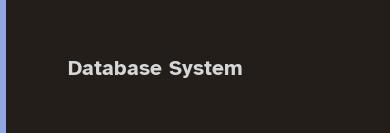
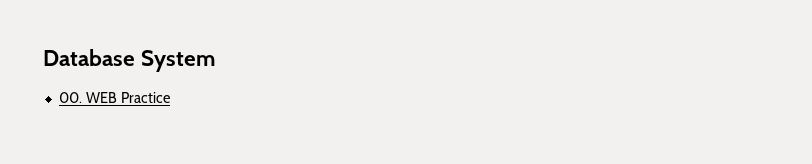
(243, 69) none -> [58,92,170,103] // 00. WEB Practice

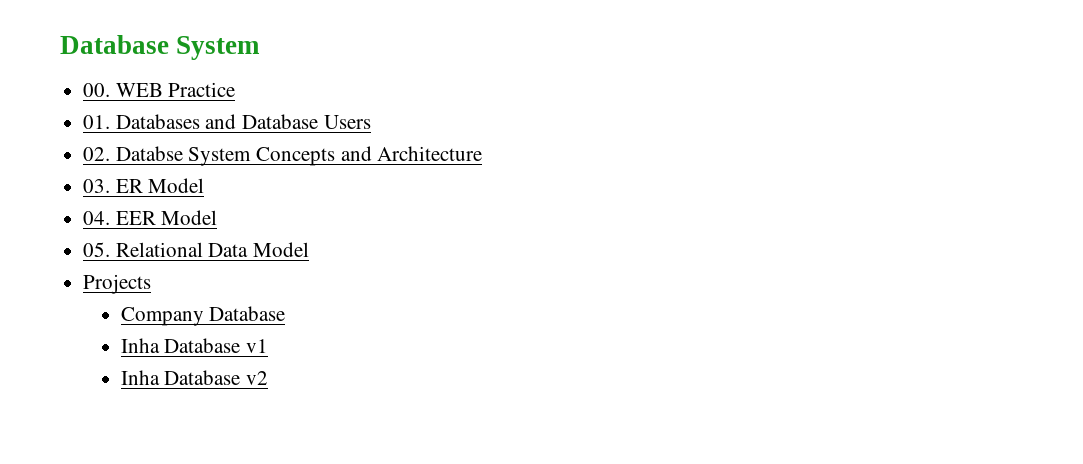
(170, 97) none -> [83,114,371,129] [83,146,483,166] [83,178,205,193] [83,210,218,225] [83,242,310,257] [83,274,152,294] [120,306,286,326] [120,338,268,353] [120,370,268,385] // 01. Databases and Database Users // 02. Databse System Concepts and Architecture // 03. ER Model // 04. EER Model // 05. Relational Data Model // Projects // Company Database // Inha Database v1 // Inha Database v2

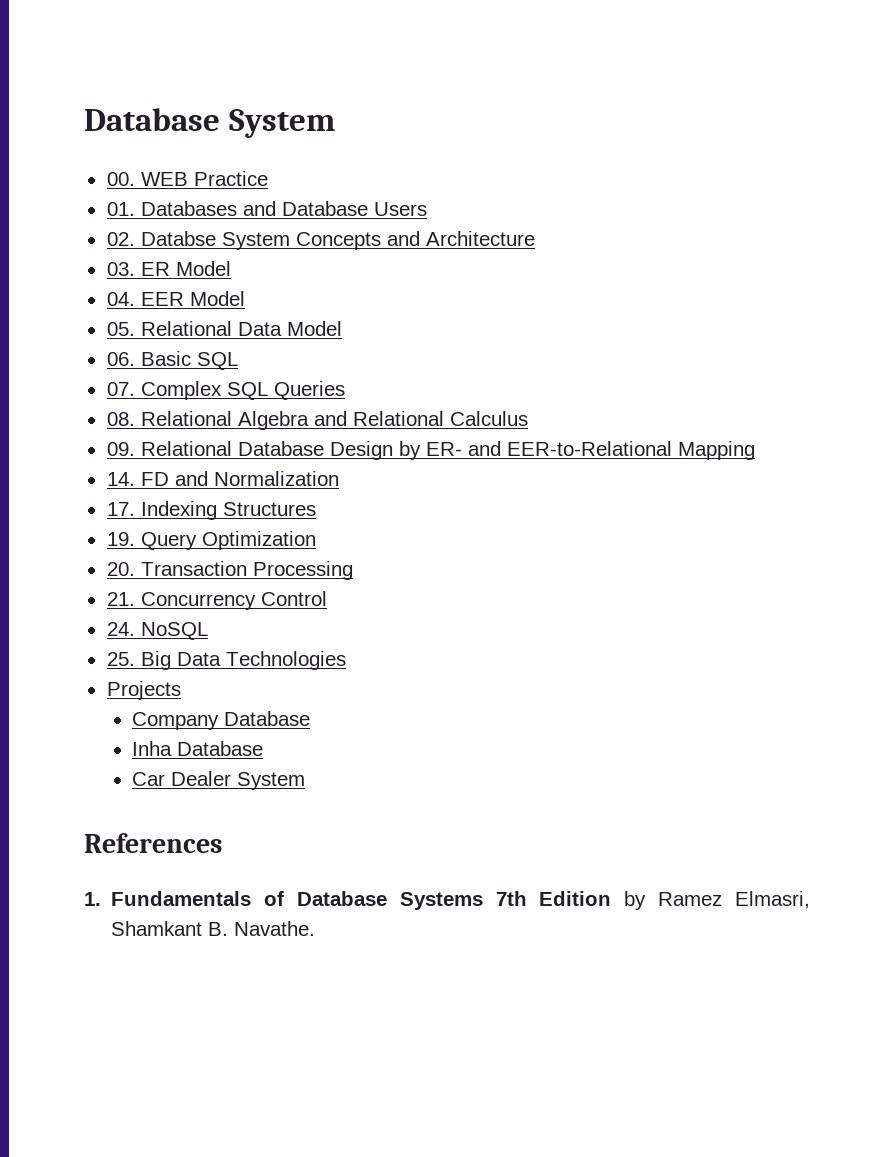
(310, 249) none -> [106,351,238,370] [106,381,345,400] [106,411,528,430] [106,441,755,460] [106,471,339,486] [106,501,316,520] [106,531,316,550] [106,561,353,580] [106,591,327,610] [106,622,208,640] [106,651,346,670] // 06. Basic SQL // 07. Complex SQL Queries // 08. Relational Algebra and Relational Calculus // 09. Relational Database Design by ER- and EER-to-Relational Mapping // 14. FD and Normalization // 17. Indexing Structures // 19. Query Optimization // 20. Transaction Processing // 21. Concurrency Control // 24. NoSQL // 25. Big Data Technologies
[245,339,268,353] [120,370,268,385] v1 // Inha Database v2 -> [131,771,305,790] [84,833,222,853] [84,891,810,910] [111,921,316,936] // Car Dealer System // References // 1. Fundamentals of Database Systems 7th Edition by Ramez Elmasri, Shamkant B. Navathe.

